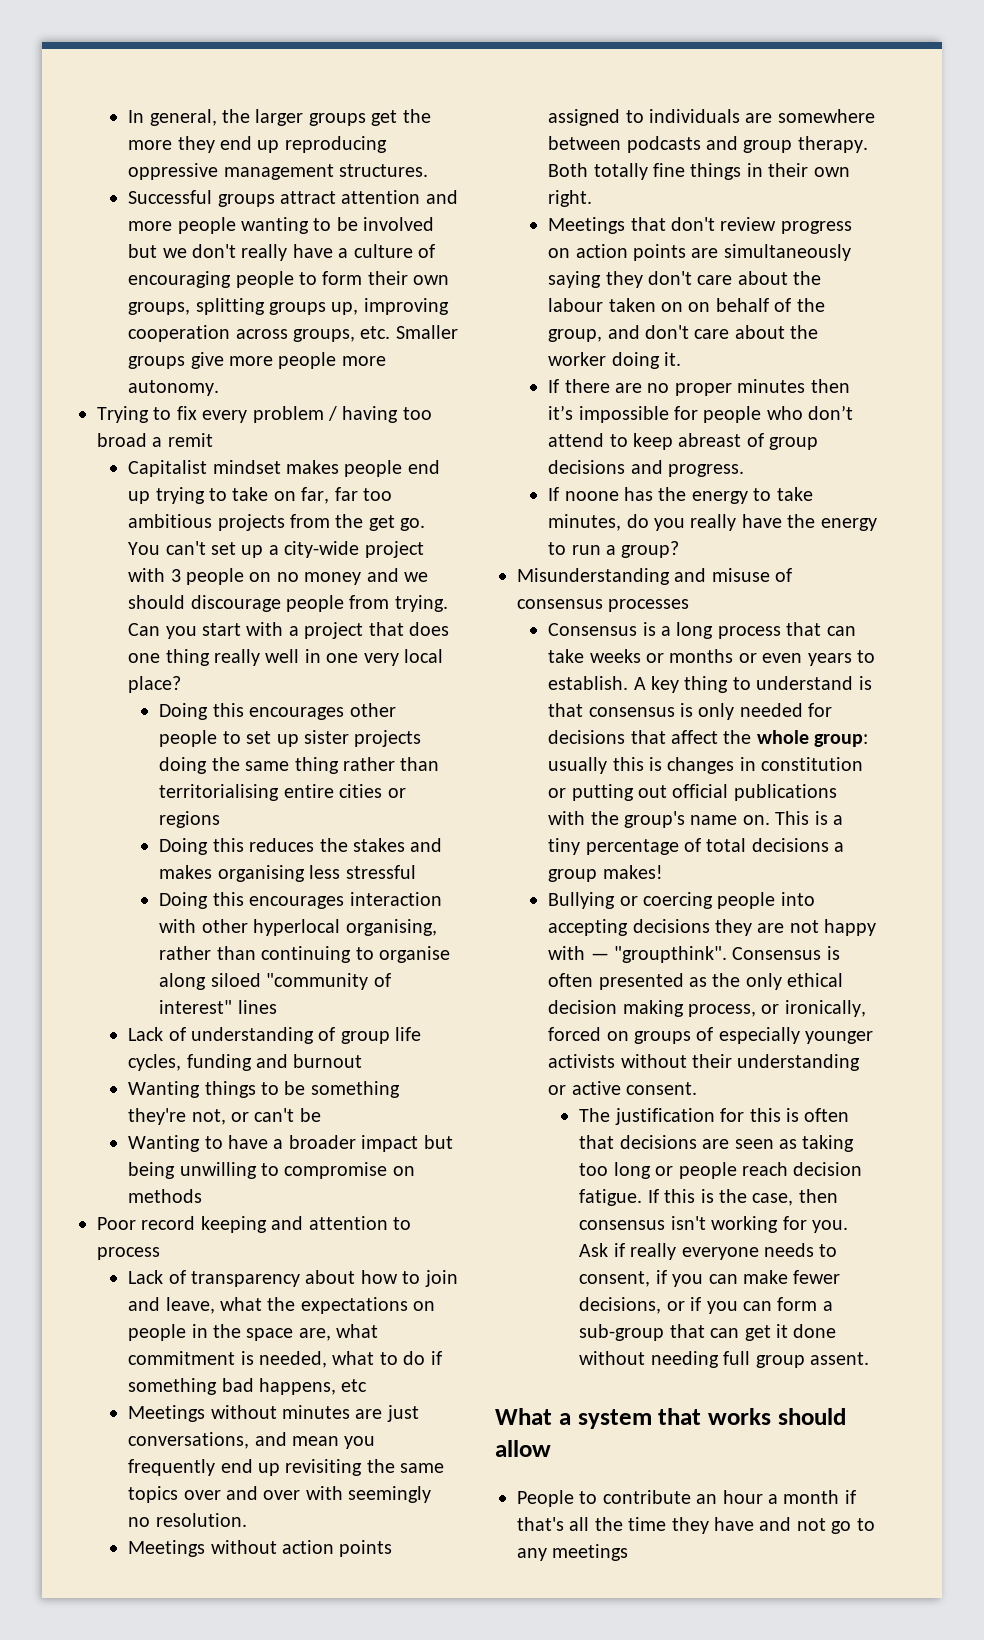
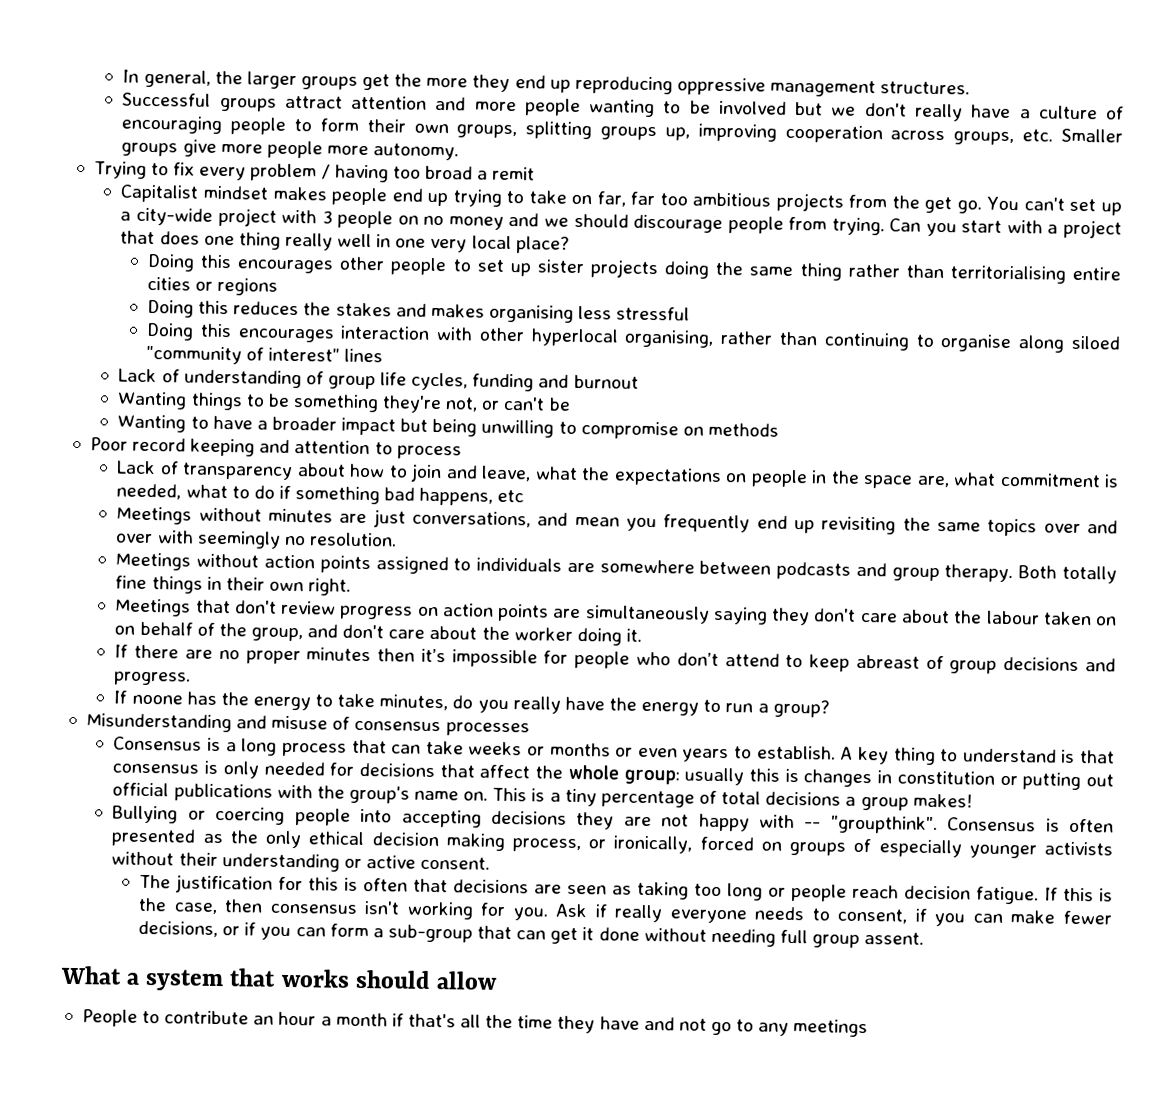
[590,953,609,960] — -> [804,821,822,829] --

